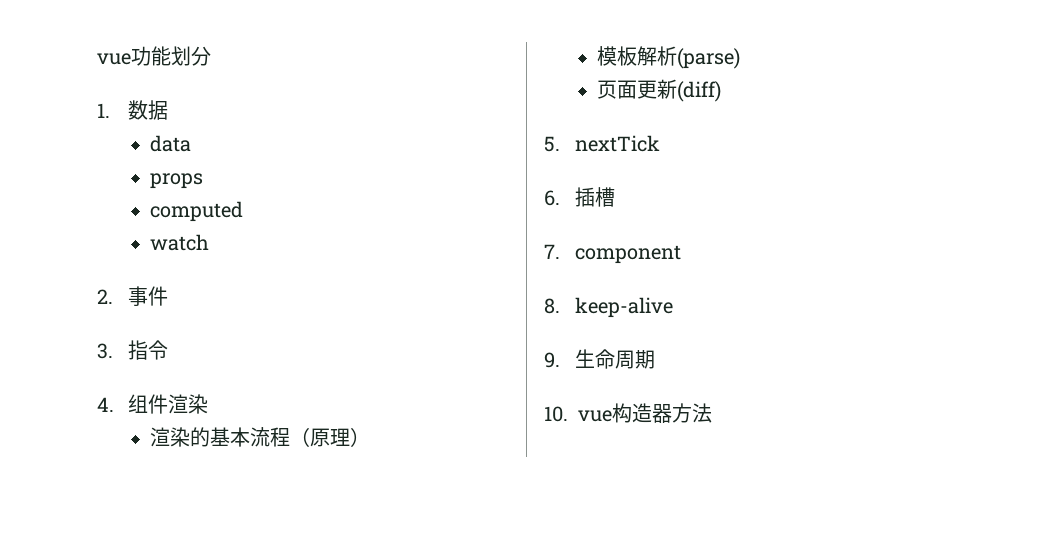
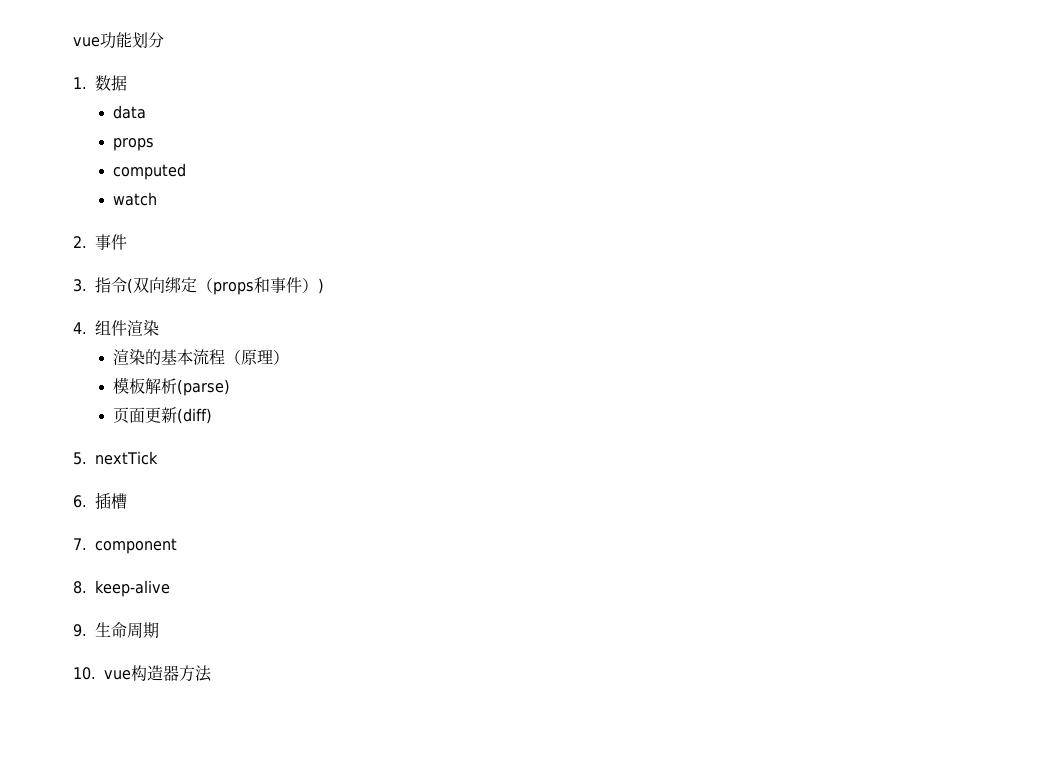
(169, 350) none -> [127,277,325,295] (双向绑定（props和事件）)

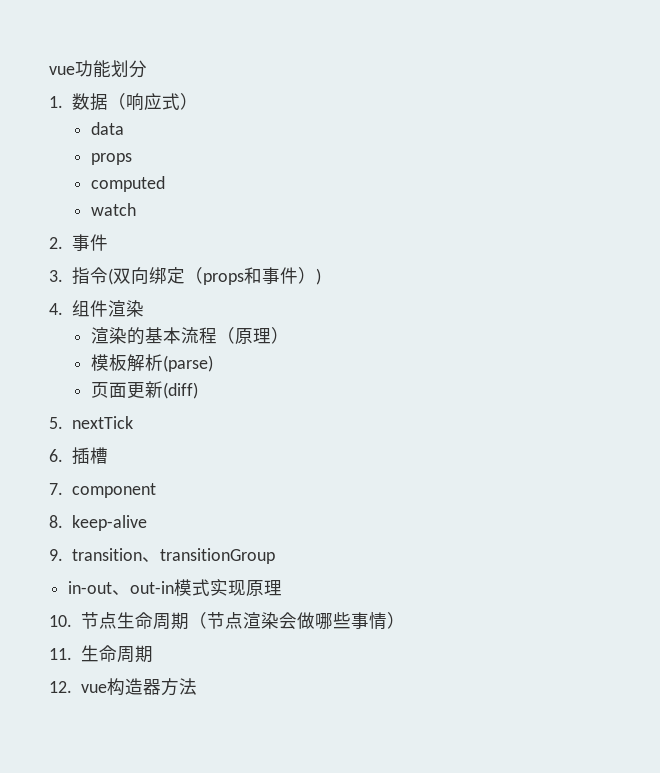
(128, 83) none -> [107,93,198,111] （响应式）
(87, 630) none -> [71,548,275,564] [68,579,283,596] [49,612,405,630] [49,648,72,660] transition、transitionGroup // in-out、out-in模式实现原理 // 10.节点生命周期（节点渲染会做哪些事情） // 11.
[73,667,96,680] 10. -> [49,681,72,693] 12.

